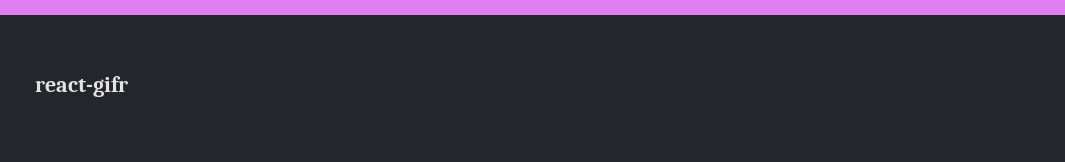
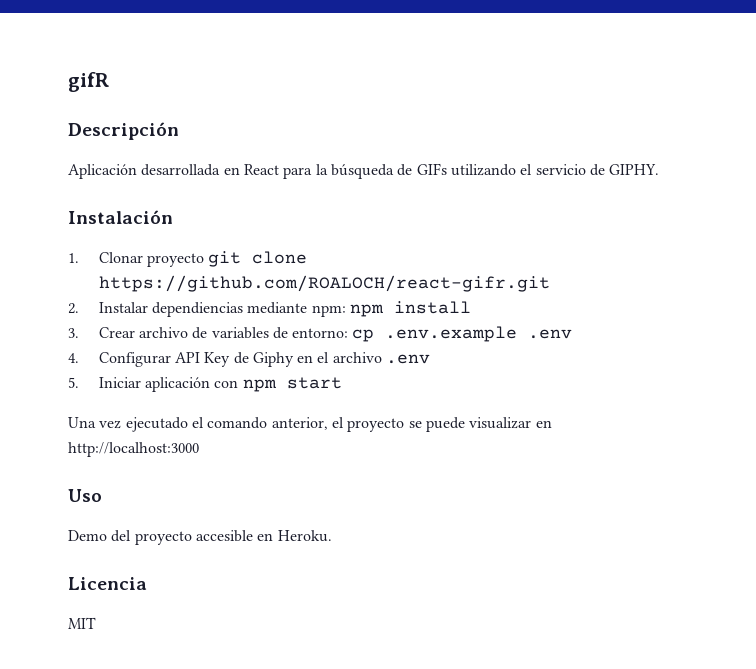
[35,76,128,97] react-gifr -> [68,72,109,92] [68,122,179,140] [68,163,660,179] [68,210,173,224] [68,251,308,267] [98,275,550,292] [68,301,471,317] [68,326,573,342] [68,352,431,367] [68,377,342,392] [68,417,552,432] [68,442,199,457] [68,489,102,502] [68,530,332,545] [68,577,147,590] [68,617,96,629] gifR // Descripción // Aplicación desarrollada en React para la búsqueda de GIFs utilizando el servicio de GIPHY. // Instalación // 1. Clonar proyecto git clone https://github.com/ROALOCH/react-gifr.git // 2. Instalar dependiencias mediante npm: npm install // 3. Crear archivo de variables de entorno: cp .env.example .env // 4. Configurar API Key de Giphy en el archivo .env // 5. Iniciar aplicación con npm start // Una vez ejecutado el comando anterior, el proyecto se puede visualizar en http://localhost:3000 // Uso // Demo del proyecto accesible en Heroku. // Licencia // MIT

